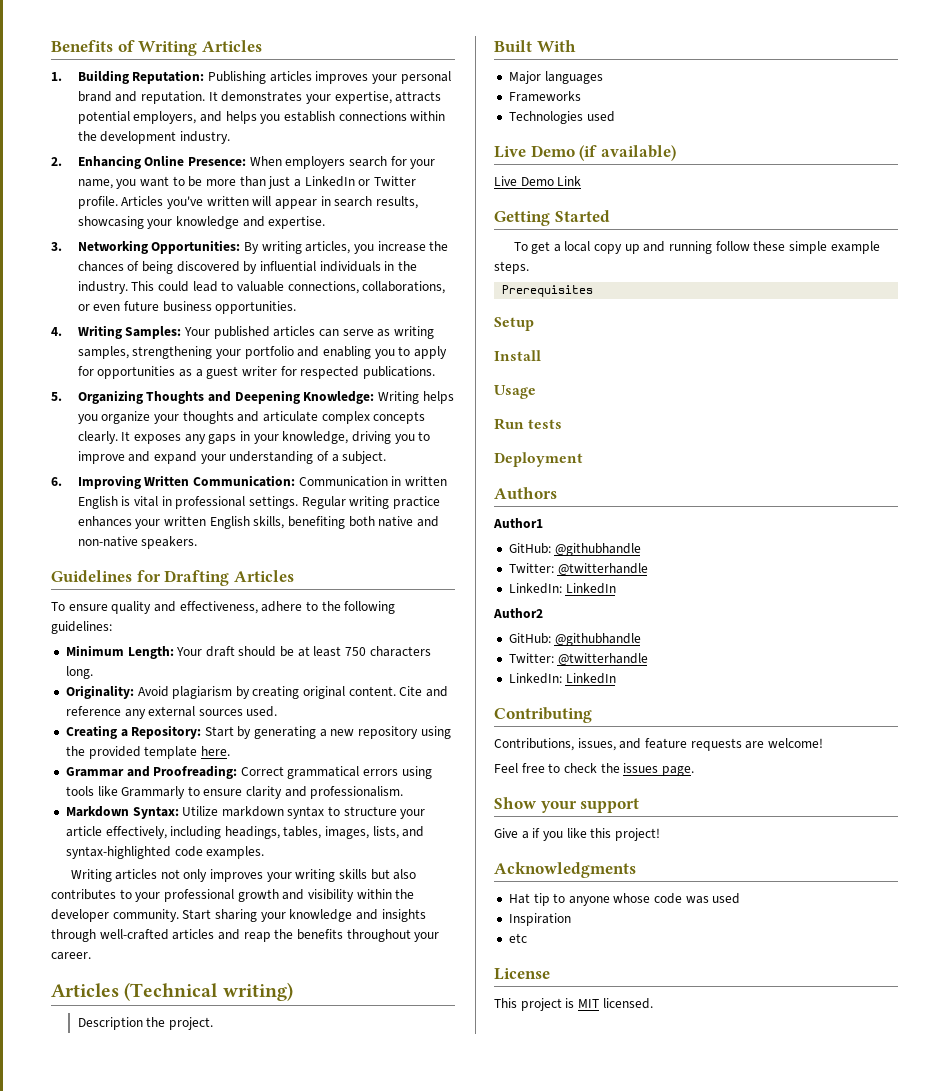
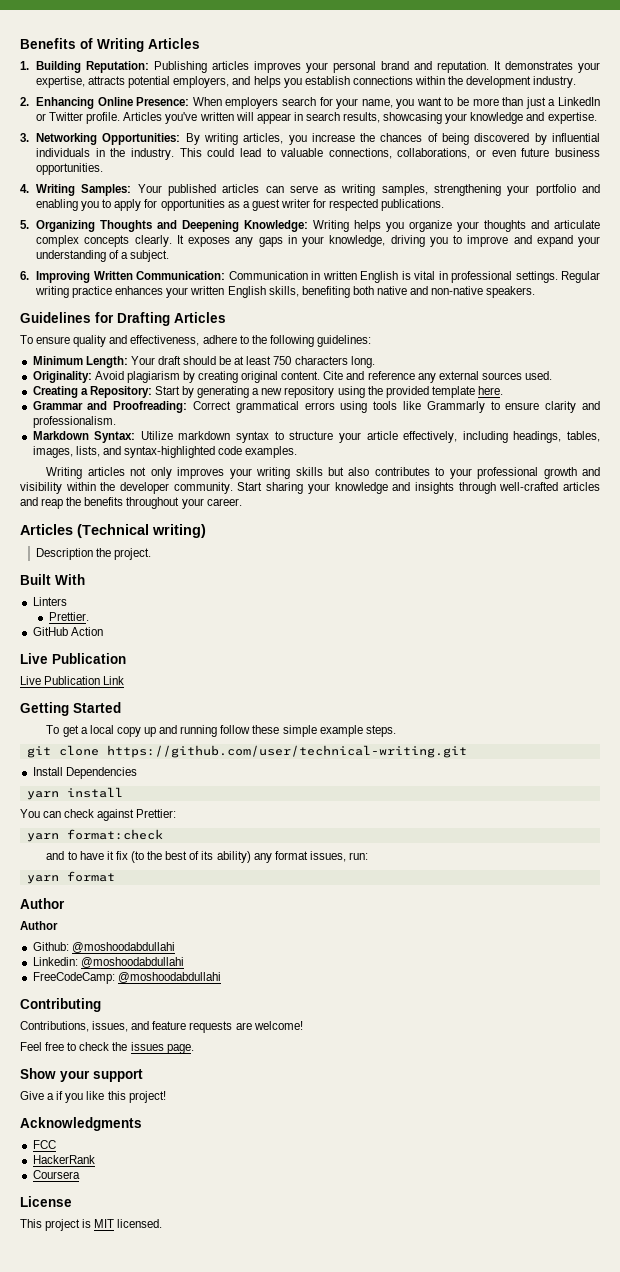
[508,71,603,84] [508,91,581,102] [508,111,615,124] [494,145,676,161] [494,176,554,186] Major languages // Frameworks // Technologies used // Live Demo (if available) // Live Demo -> [32,597,67,606] [48,612,89,621] [32,627,103,636] [20,653,126,664] [20,676,101,685] Linters // Prettier. // GitHub Action // Live Publication // Live Publication
[502,285,594,297] [494,317,534,331] [494,350,541,361] [494,385,536,399] [494,418,563,430] [494,452,583,467] [494,487,557,499] [493,518,543,528] [508,543,641,556] [508,563,648,575] [508,583,616,594] [493,608,543,618] [508,633,641,646] [508,653,648,665] [508,673,616,684] Prerequisites // Setup // Install // Usage // Run tests // Deployment // Authors // Author1 // GitHub: @githubhandle // Twitter: @twitterhandle // LinkedIn: LinkedIn // Author2 // GitHub: @githubhandle // Twitter: @twitterhandle // LinkedIn: LinkedIn -> [26,745,467,758] [32,767,137,779] [26,787,123,800] [20,809,177,821] [26,829,163,842] [46,851,368,863] [26,871,115,884] [20,898,65,909] [20,921,58,930] [32,942,175,953] [32,957,184,968] [32,972,221,984] git clone https://github.com/user/technical-writing.git // Install Dependencies // yarn install // You can check against Prettier: // yarn format:check // and to have it fix (to the best of its ability) any format issues, run: // yarn format // Author // Author // Github: @moshoodabdullahi // Linkedin: @moshoodabdullahi // FreeCodeCamp: @moshoodabdullahi
[508,893,741,906] [508,913,571,926] [508,933,527,943] Hat tip to anyone whose code was used // Inspiration // etc -> [32,1140,56,1149] [32,1155,95,1164] [32,1170,80,1179] FCC // HackerRank // Coursera

